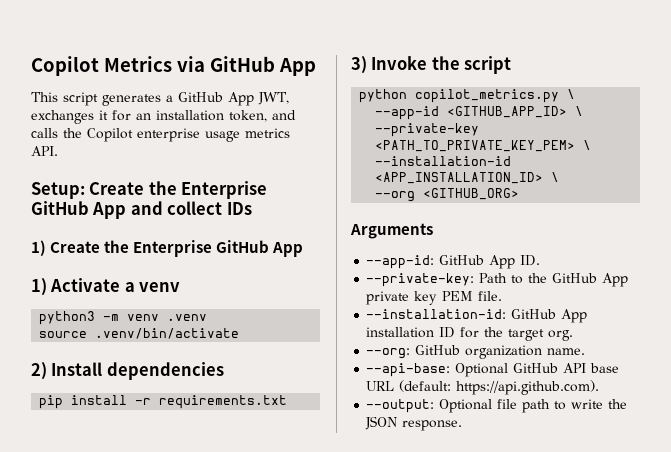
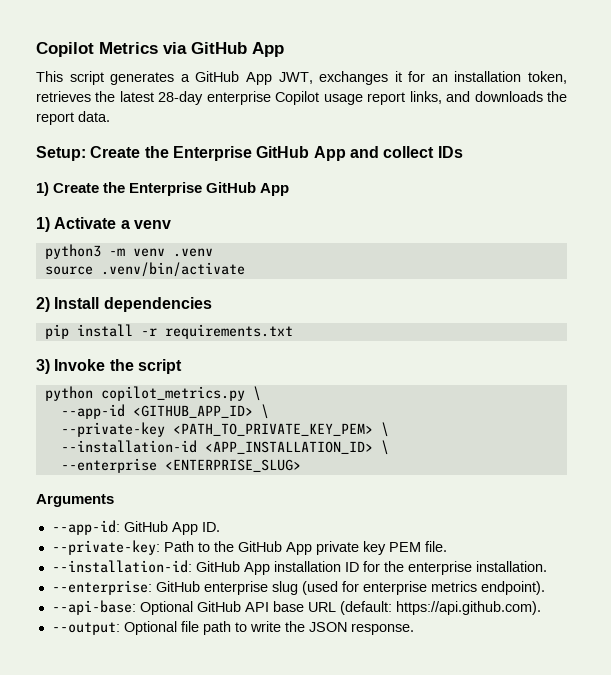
[272,110,296,120] [31,128,290,142] [31,146,58,156] and calls the Copilot enterprise usage metrics API. -> [36,91,567,105] [36,111,110,125] retrieves the latest 28‑day enterprise Copilot usage report links, and downloads the report data.
[375,188,520,202] --org <GITHUB_ORG> -> [60,458,301,473] --enterprise <ENTERPRISE_SLUG>
[508,329,574,341] [366,345,586,359] target org. // --org: GitHub organization name. -> [407,561,547,575] [51,580,545,595] enterprise installation. // --enterprise: GitHub enterprise slug (used for enterprise metrics endpoint).

